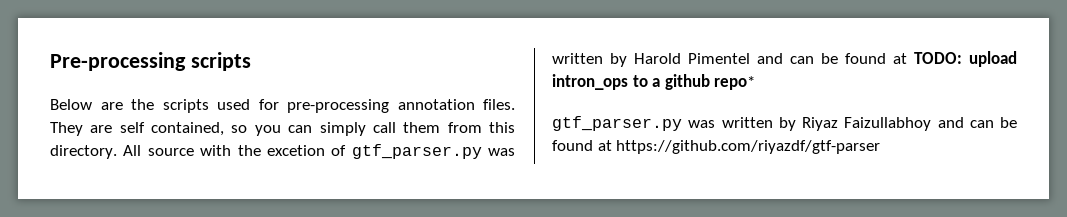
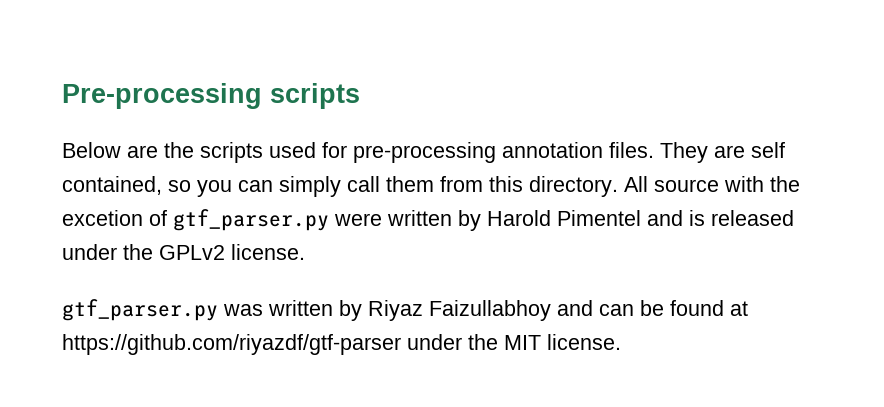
[488,148,515,156] was -> [334,213,382,226] were
[790,51,1017,67] [552,74,756,90] can be found at TODO: upload intron_ops to a github repo* -> [689,210,794,226] [62,244,305,260] is released under the GPLv2 license.
(881, 147) none -> [407,334,621,350] under the MIT license.

